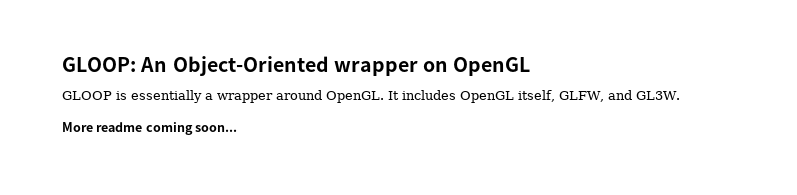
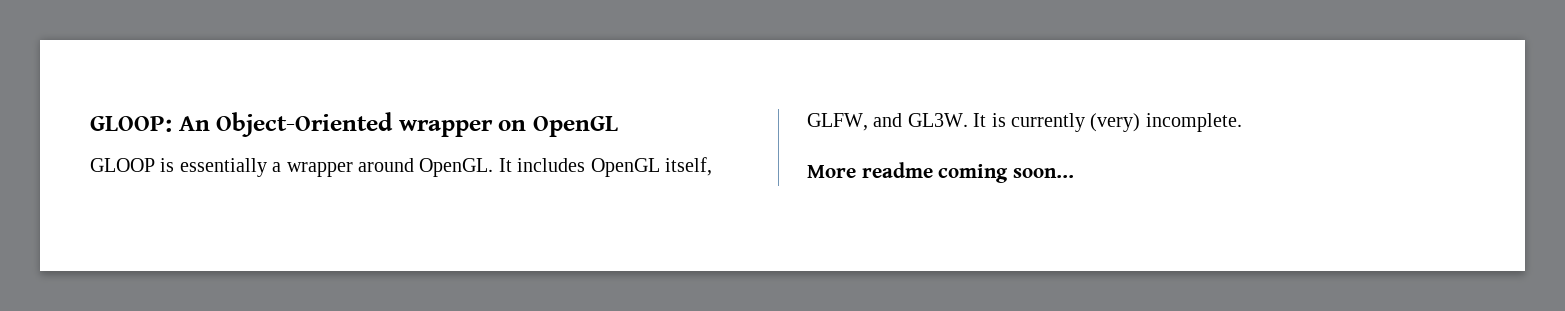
(680, 95) none -> [973,113,1242,132] It is currently (very) incomplete.

